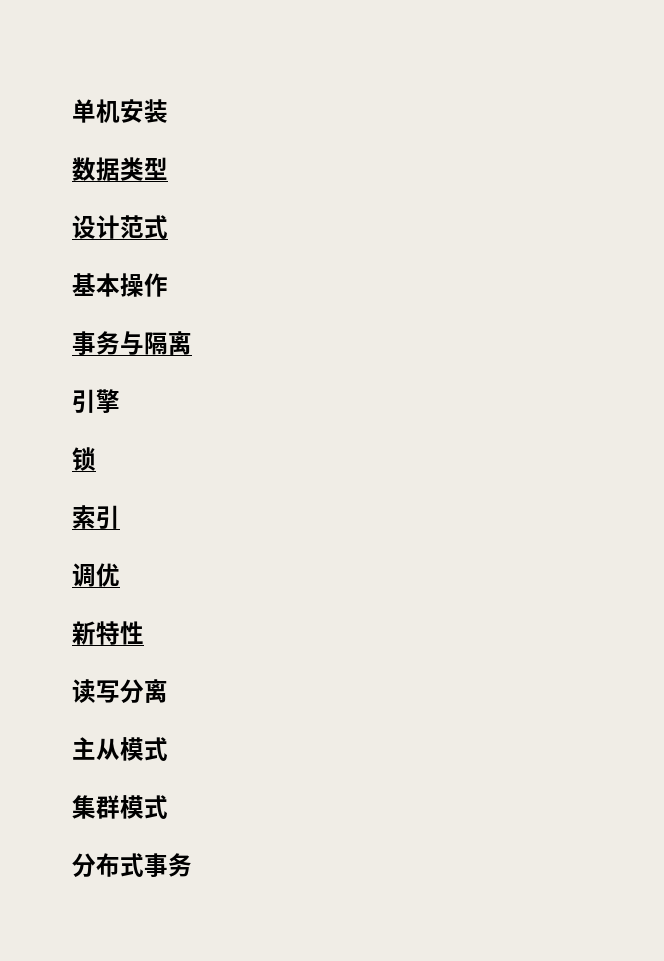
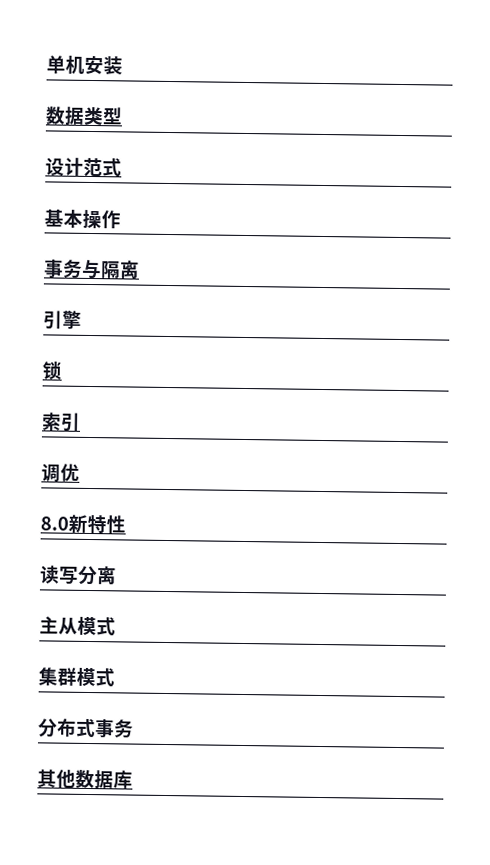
(120, 575) none -> [40,516,69,531] 8.0
(192, 865) none -> [37,769,133,789] // 其他数据库

